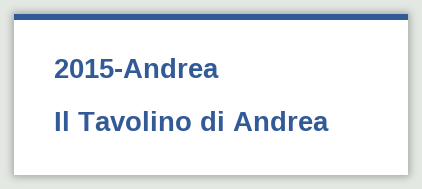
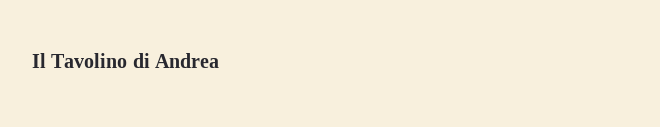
[54,58,219,78] 2015-Andrea // -> (32, 60) none

